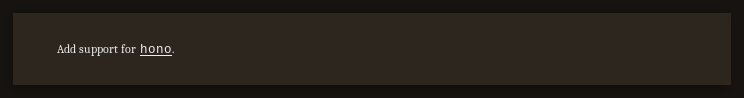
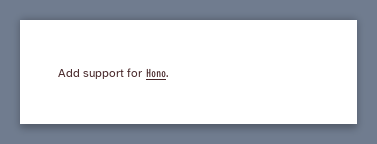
[139,44,174,53] hono. -> [145,68,168,78] Hono.

